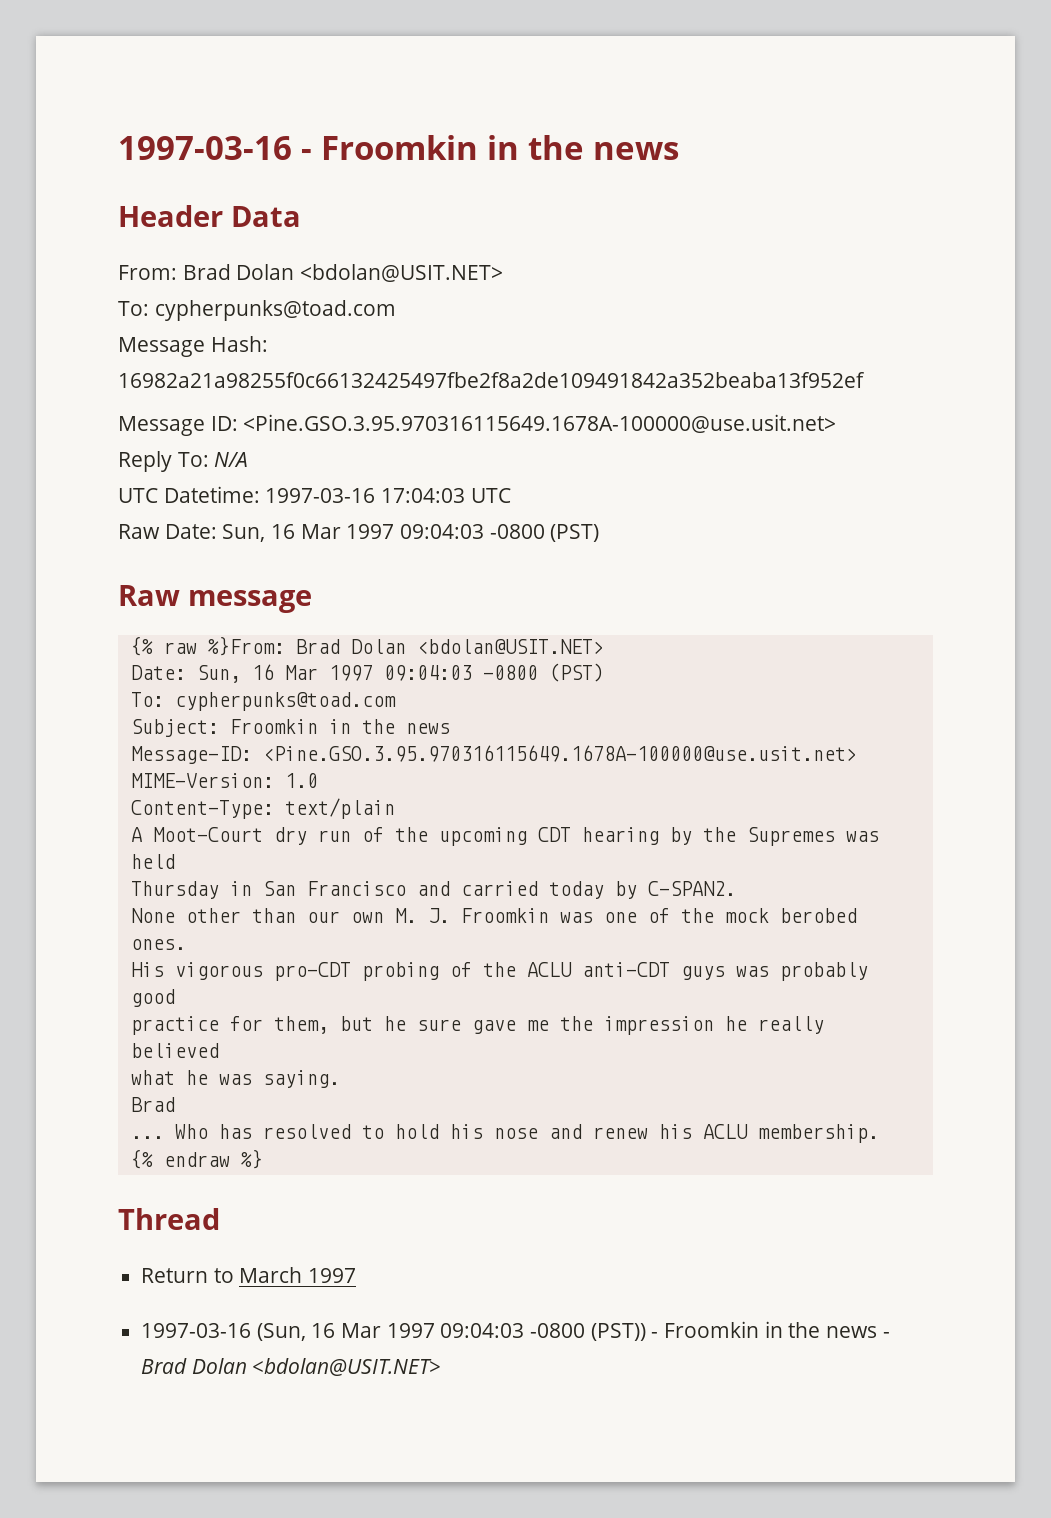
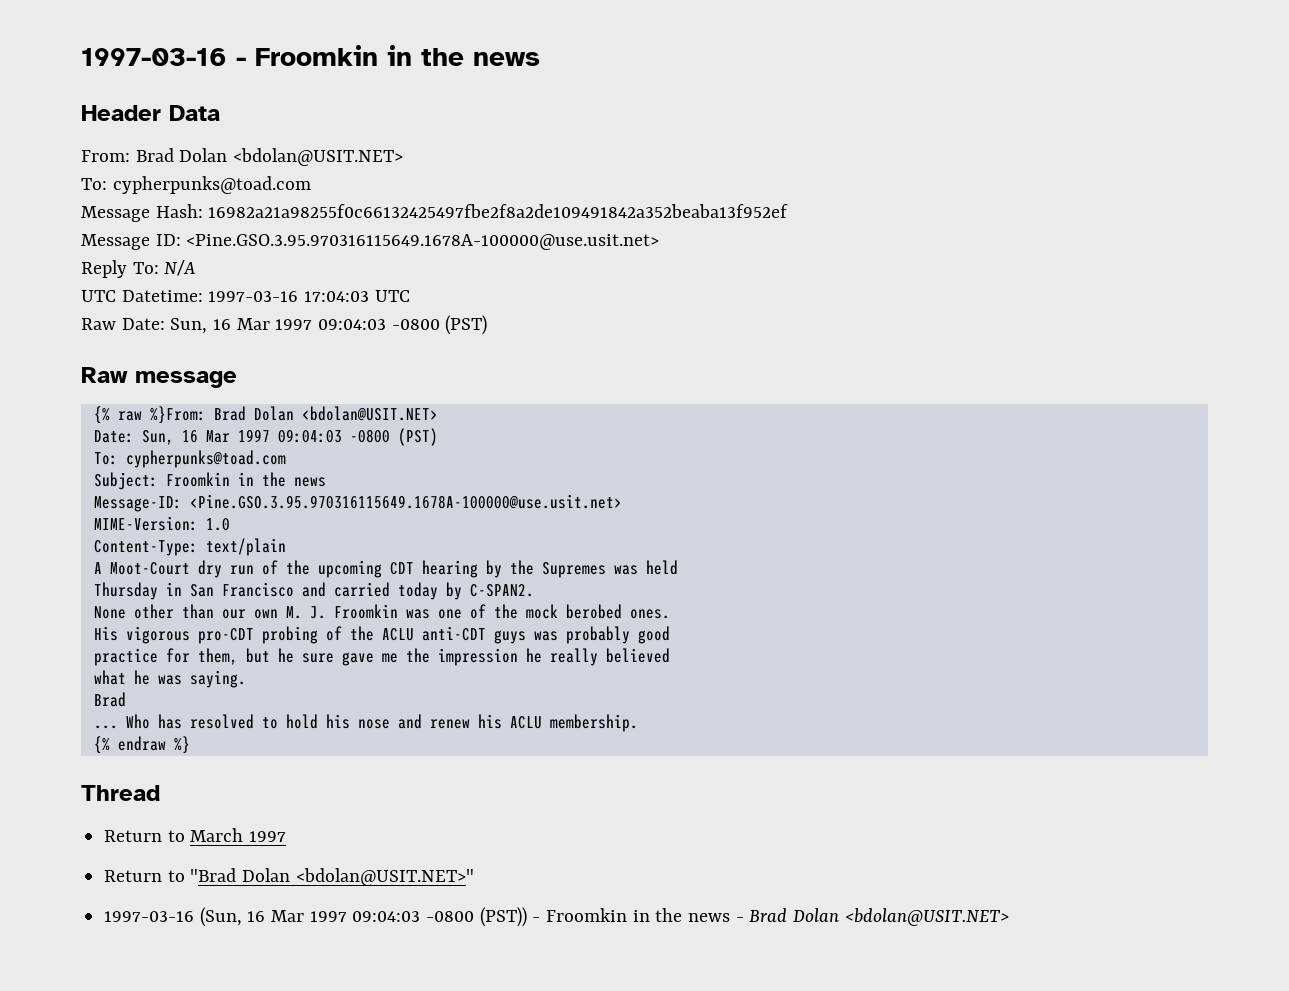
(357, 1275) none -> [104,868,474,886] // Return to "Brad Dolan <bdolan@USIT.NET>"

